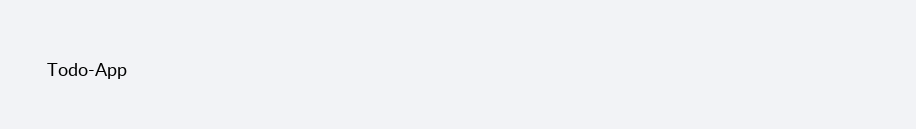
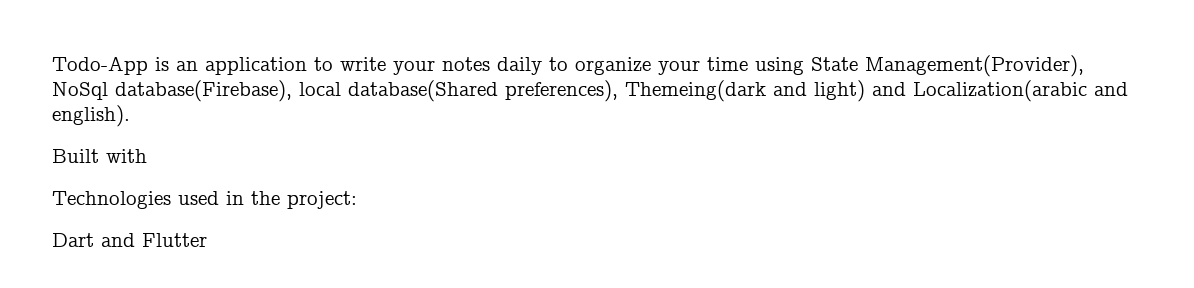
(127, 71) none -> [155,55,1084,77] [52,80,1128,102] [52,105,130,127] [52,149,147,163] [52,191,357,209] [52,233,207,247] is an application to write your notes daily to organize your time using State Management(Provider), NoSql database(Firebase), local database(Shared preferences), Themeing(dark and light) and Localization(arabic and english). // Built with // Technologies used in the project: // Dart and Flutter

